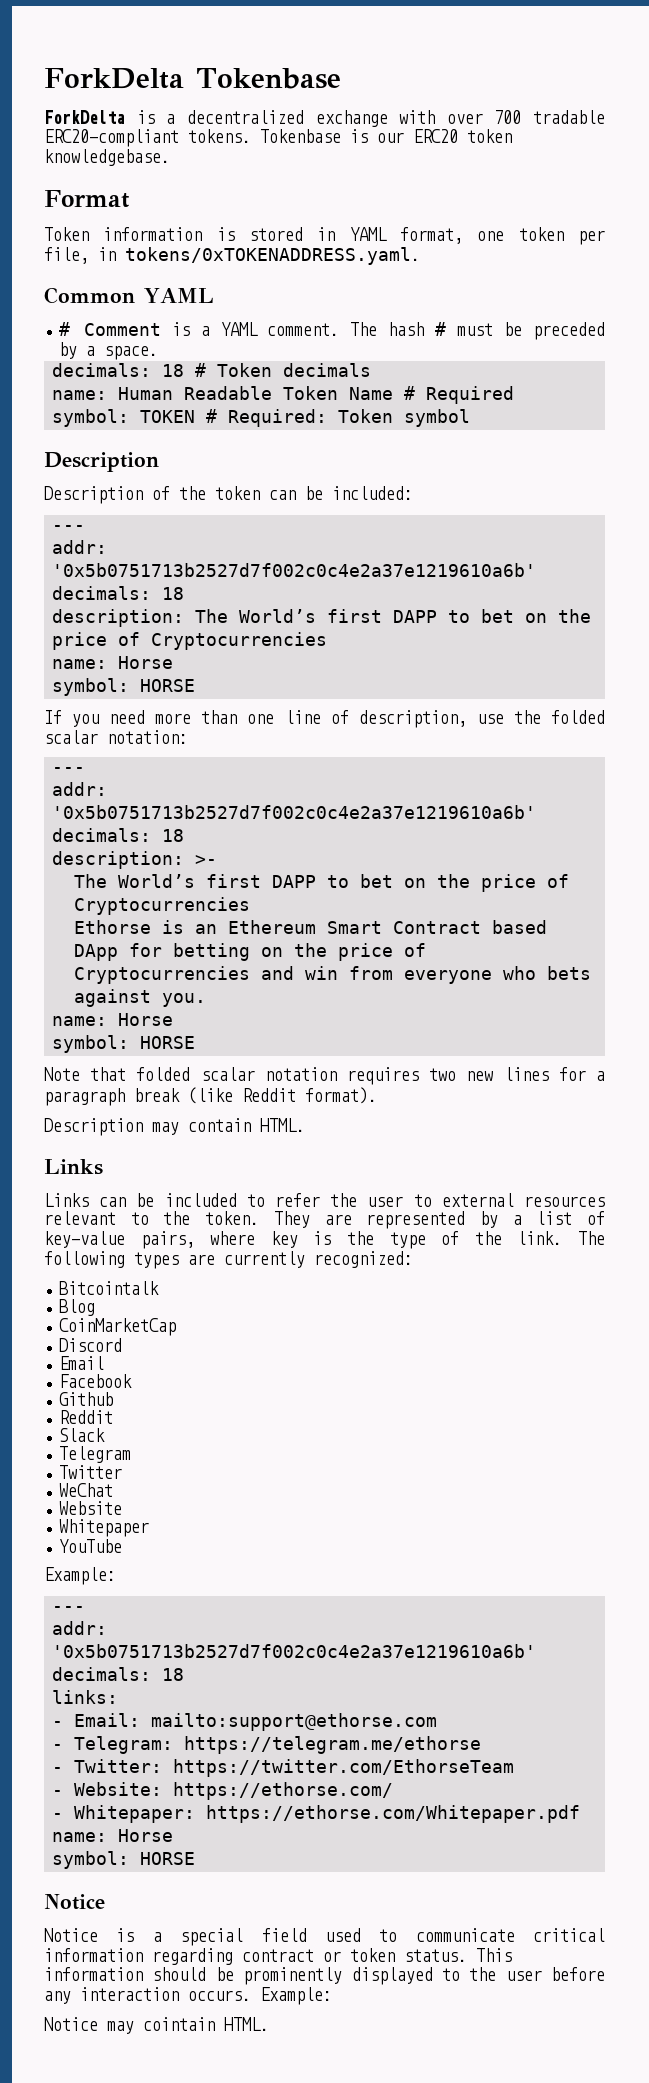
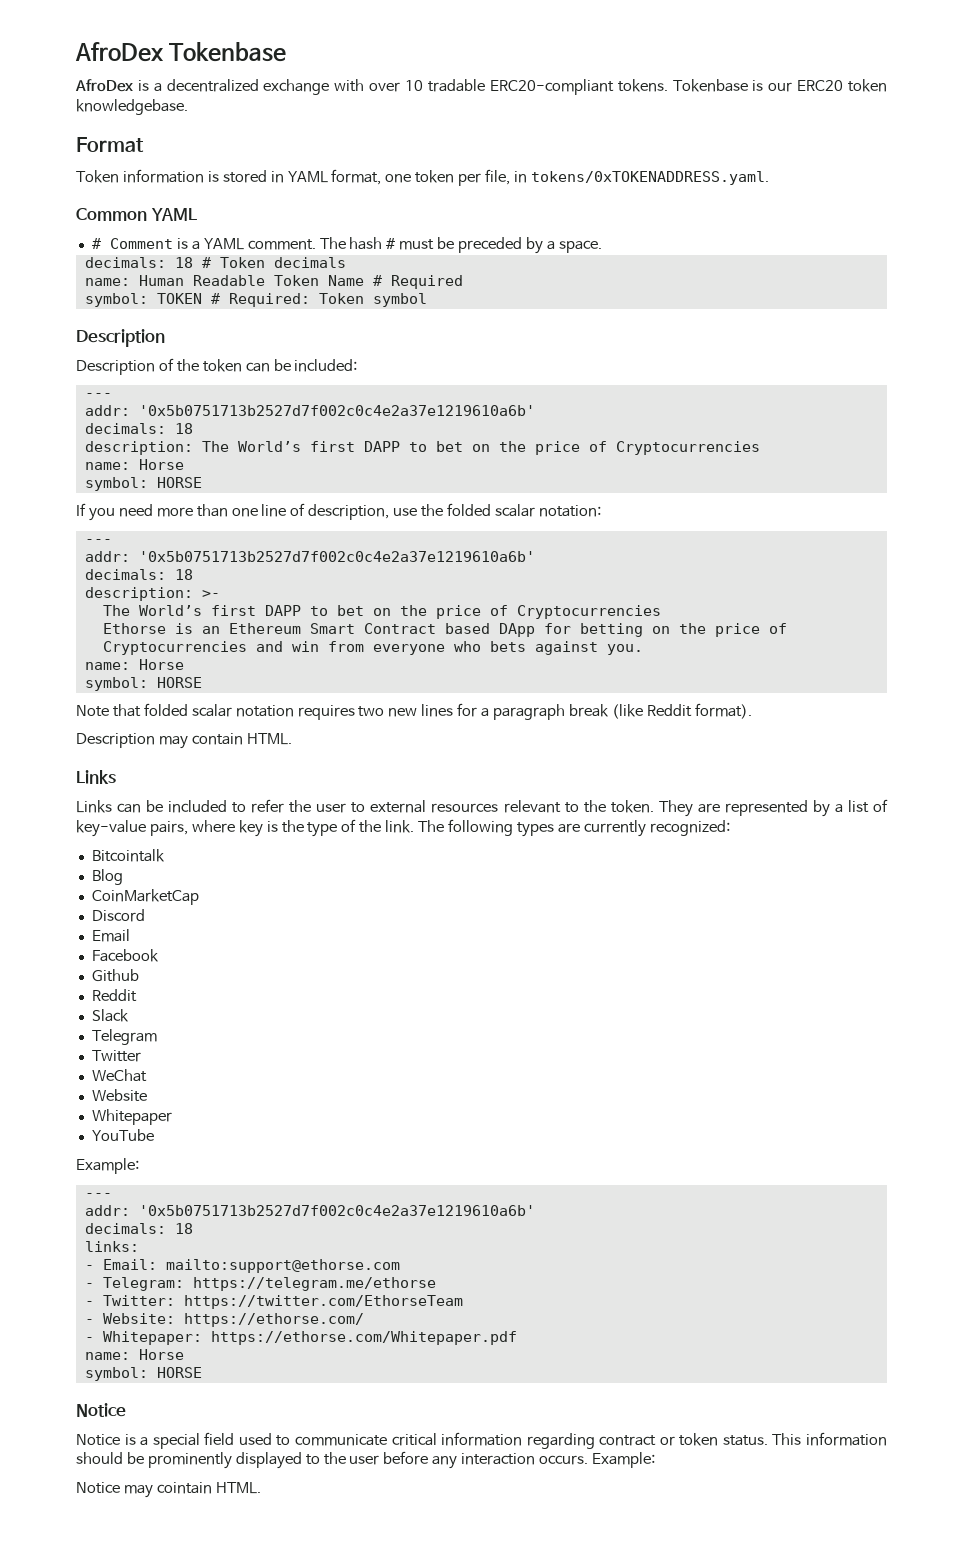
[44,68,184,89] ForkDelta -> [75,42,164,62] AfroDex
[44,110,125,124] ForkDelta -> [75,79,133,92] AfroDex
[494,110,522,124] 700 -> [405,80,424,91] 10

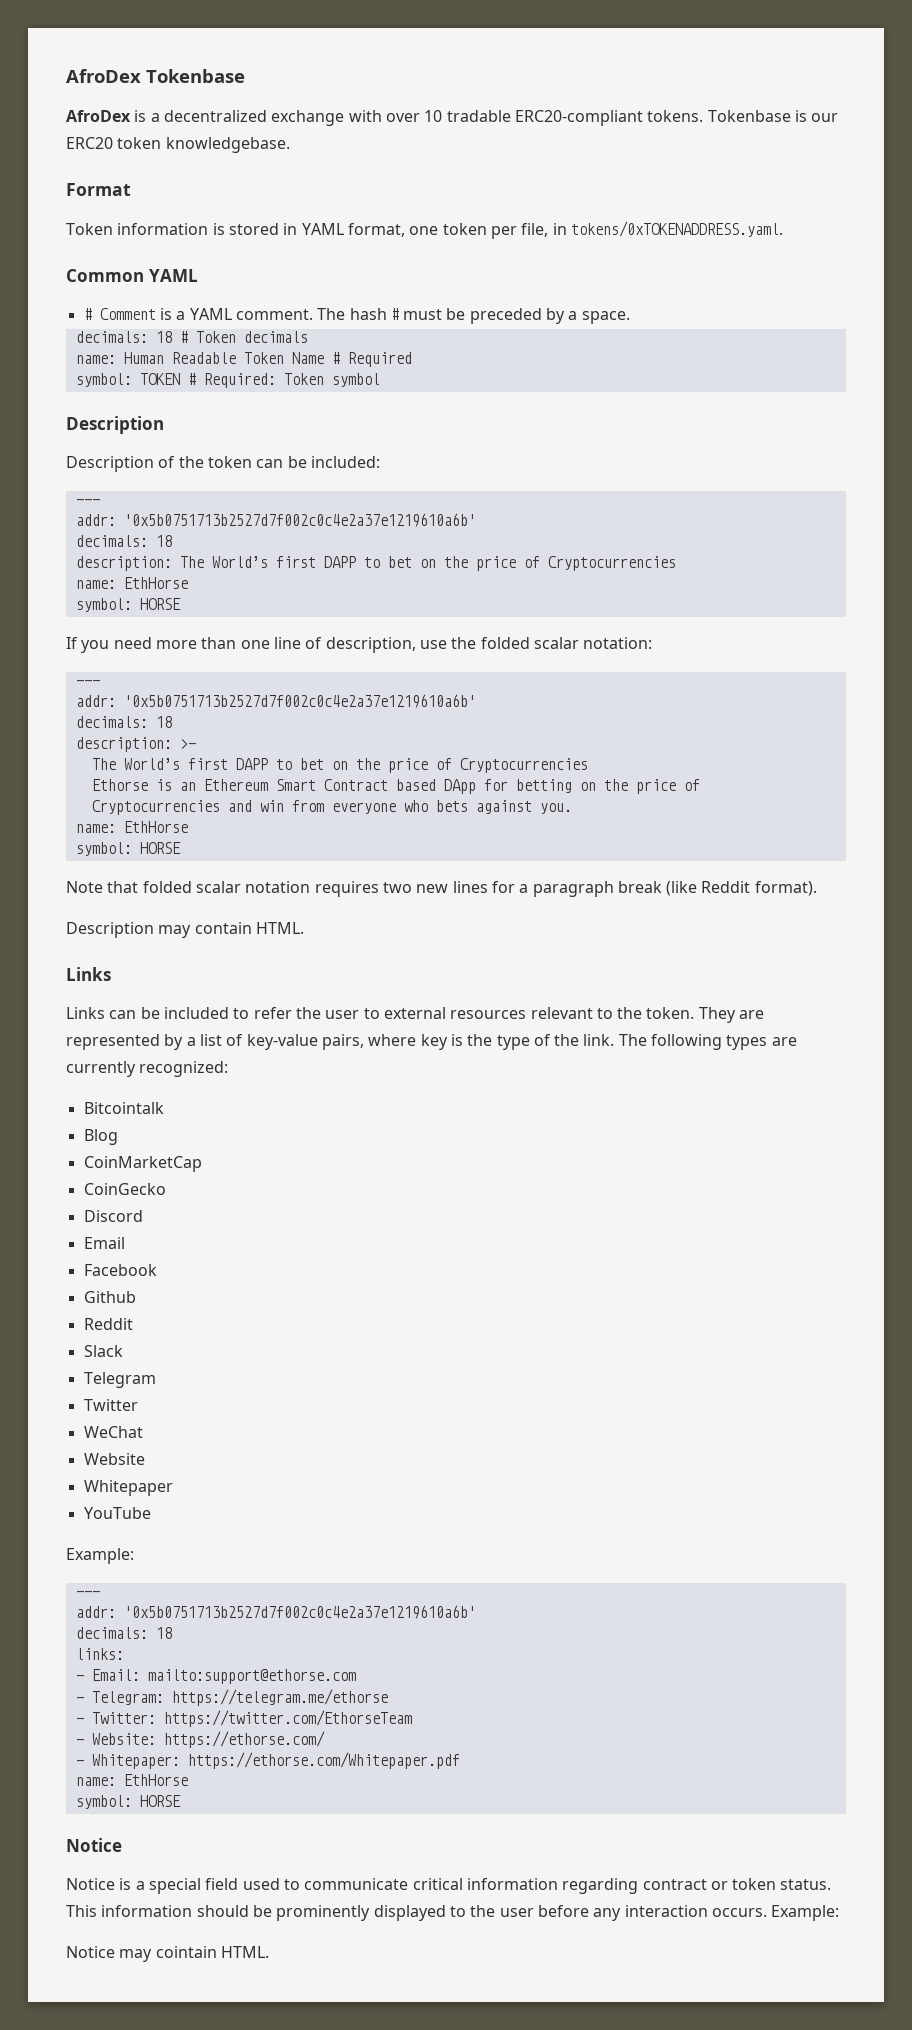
[138,459,184,470] Horse -> [123,577,188,589] EthHorse
[138,659,184,670] Horse -> [123,821,188,833] EthHorse
(199, 897) none -> [83,1183,166,1195] // CoinGecko
[138,1349,184,1360] Horse -> [123,1774,188,1786] EthHorse

